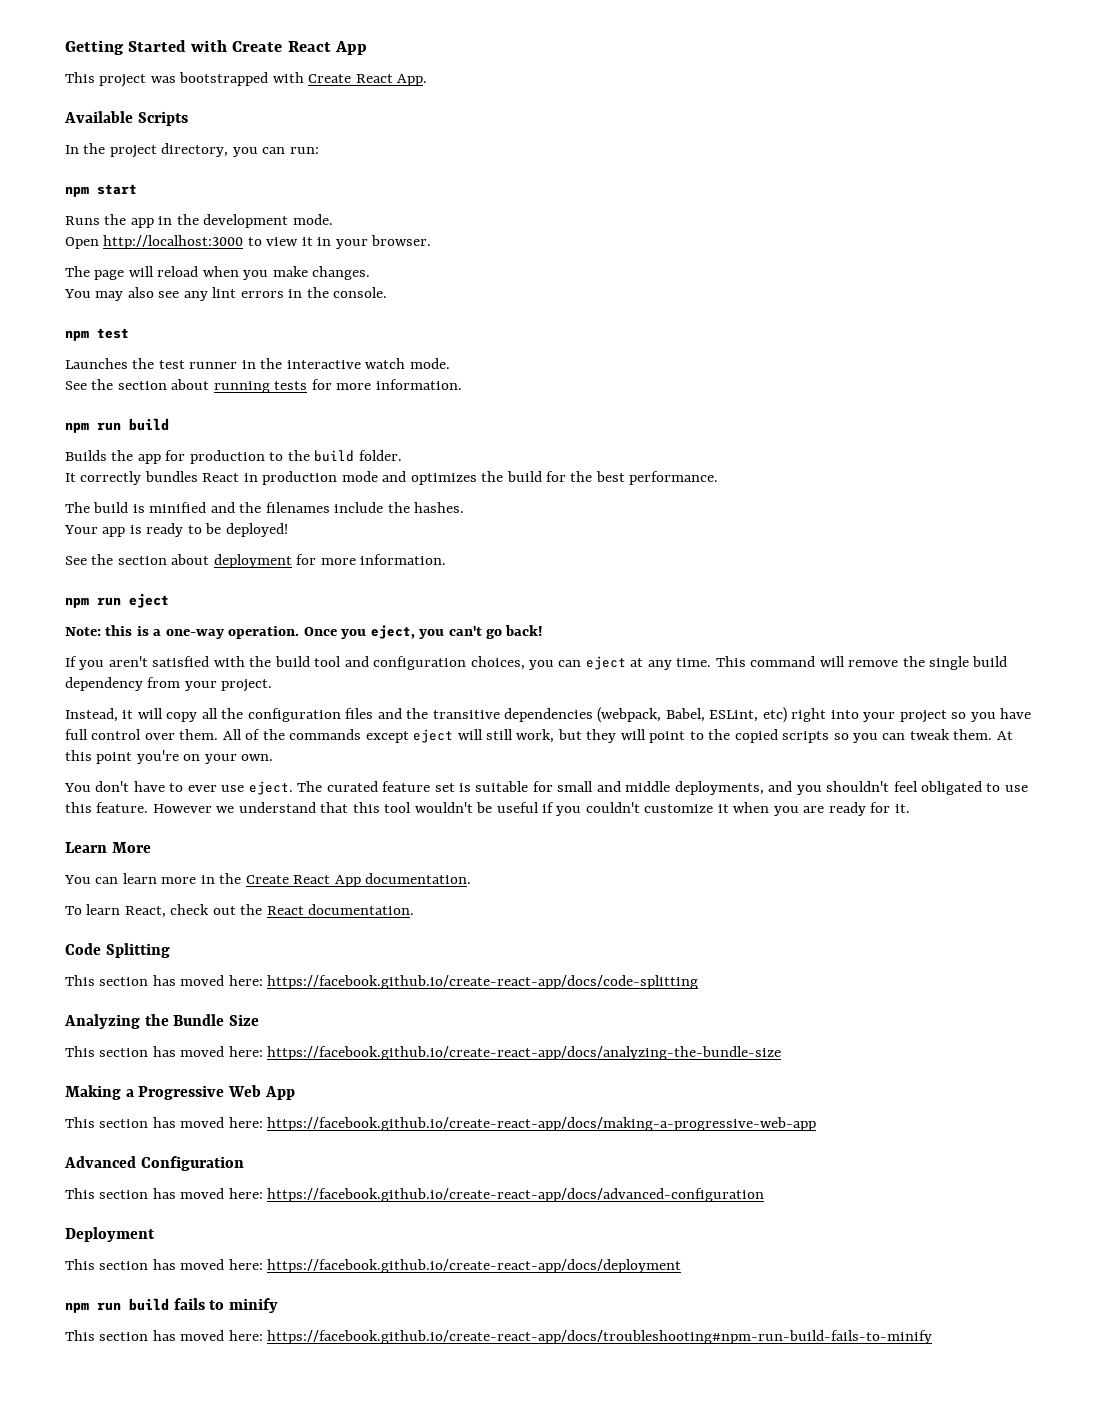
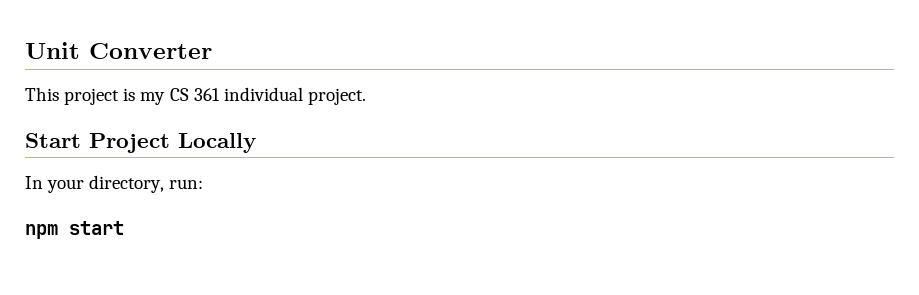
[65,40,367,55] [65,72,428,87] [64,111,188,126] [65,143,319,158] [65,184,137,197] [65,214,333,228] [65,235,432,249] [65,266,371,280] [64,287,388,301] [65,328,129,341] [65,358,450,369] [65,379,462,393] [65,418,169,433] [65,450,402,464] [65,471,719,485] [65,502,465,513] [64,523,288,537] [65,554,447,568] [65,593,169,608] [65,625,544,639] [65,656,1008,670] [65,677,273,692] [65,707,1032,723] [65,729,1013,743] [65,750,274,764] [64,781,1028,795] [65,802,910,816] [65,842,151,853] [64,873,472,887] [65,904,415,918] [65,943,170,958] [65,975,699,989] [64,1014,260,1029] [65,1046,782,1060] [65,1085,295,1100] [65,1117,817,1131] [64,1156,244,1171] [65,1188,765,1202] [65,1227,155,1242] [65,1259,682,1273] [65,1298,279,1313] [65,1330,933,1344] Getting Started with Create React App // This project was bootstrapped with Create React App. // Available Scripts // In the project directory, you can run: // npm start // Runs the app in the development mode. // Open http://localhost:3000 to view it in your browser. // The page will reload when you make changes. // You may also see any lint errors in the console. // npm test // Launches the test runner in the interactive watch mode. // See the section about running tests for more information. // npm run build // Builds the app for production to the build folder. // It correctly bundles React in production mode and optimizes the build for the best performance. // The build is minified and the filenames include the hashes. // Your app is ready to be deployed! // See the section about deployment for more information. // npm run eject // Note: this is a one-way operation. Once you eject, you can't go back! // If you aren't satisfied with the build tool and configuration choices, you can eject at any time. This command will remove the single build dependency from your project. // Instead, it will copy all the configuration files and the transitive dependencies (webpack, Babel, ESLint, etc) right into your project so you have full control over them. All of the commands except eject will still work, but they will point to the copied scripts so you can tweak them. At this point you're on your own. // You don't have to ever use eject. The curated feature set is suitable for small and middle deployments, and you shouldn't feel obligated to use this feature. However we understand that this tool wouldn't be useful if you couldn't customize it when you are ready for it. // Learn More // You can learn more in the Create React App documentation. // To learn React, check out the React documentation. // Code Splitting // This section has moved here: https://facebook.github.io/create-react-app/docs/code-splitting // Analyzing the Bundle Size // This section has moved here: https://facebook.github.io/create-react-app/docs/analyzing-the-bundle-size // Making a Progressive Web App // This section has moved here: https://facebook.github.io/create-react-app/docs/making-a-progressive-web-app // Advanced Configuration // This section has moved here: https://facebook.github.io/create-react-app/docs/advanced-configuration // Deployment // This section has moved here: https://facebook.github.io/create-react-app/docs/deployment // npm run build fails to minify // This section has moved here: https://facebook.github.io/create-react-app/docs/troubleshooting#npm-run-build-fails-to-minify -> [25,42,212,59] [25,87,366,105] [25,133,256,153] [25,175,204,193] [25,221,124,239] Unit Converter // This project is my CS 361 individual project. // Start Project Locally // In your directory, run: // npm start

